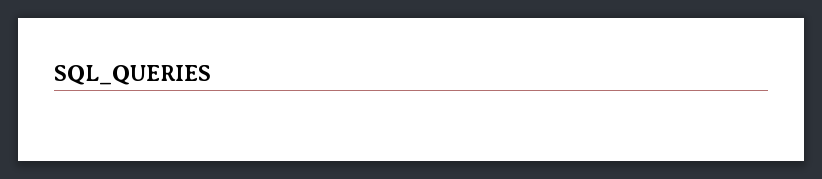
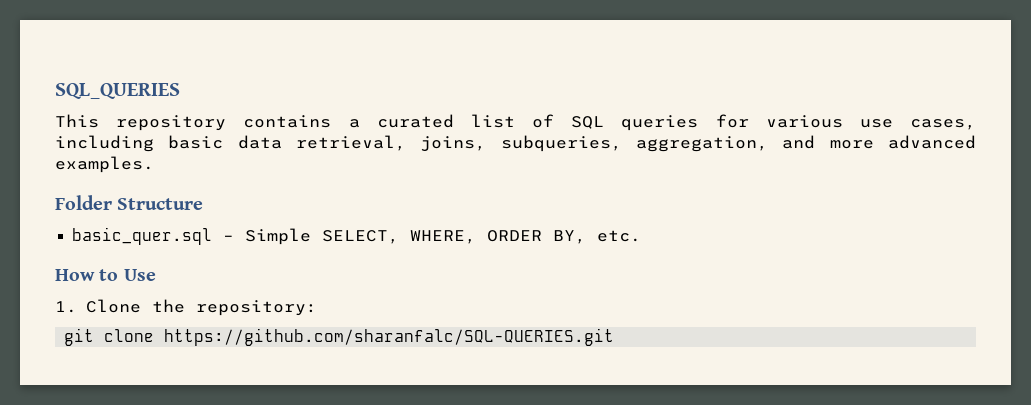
(211, 75) none -> [55,114,976,131] [55,135,977,152] [55,156,154,173] [55,195,204,210] [72,227,642,245] [55,269,156,281] [55,299,317,316] [64,328,615,346] // This repository contains a curated list of SQL queries for various use cases, including basic data retrieval, joins, subqueries, aggregation, and more advanced examples. // Folder Structure // basic_quer.sql – Simple SELECT, WHERE, ORDER BY, etc. // How to Use // 1. Clone the repository: // git clone https://github.com/sharanfalc/SQL-QUERIES.git

